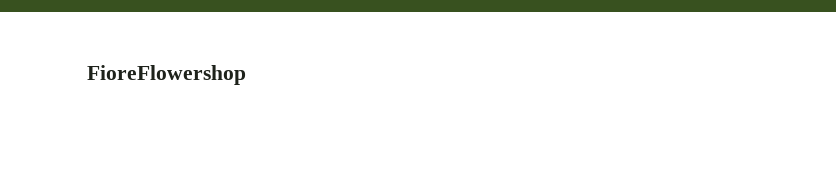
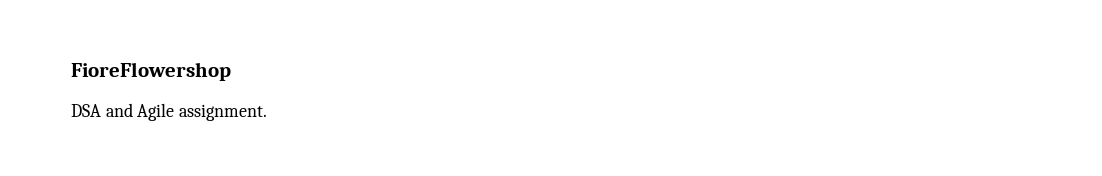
(246, 75) none -> [71,103,268,121] // DSA and Agile assignment.

